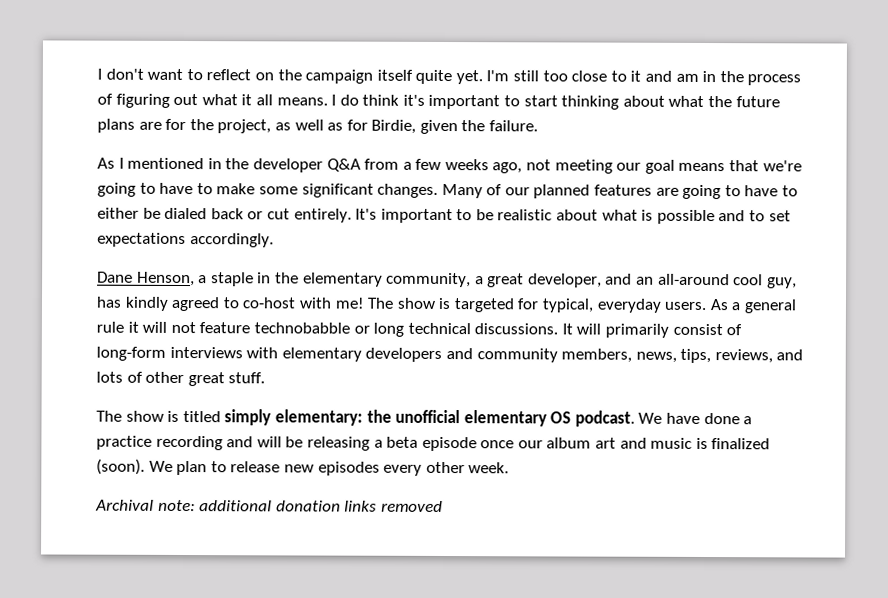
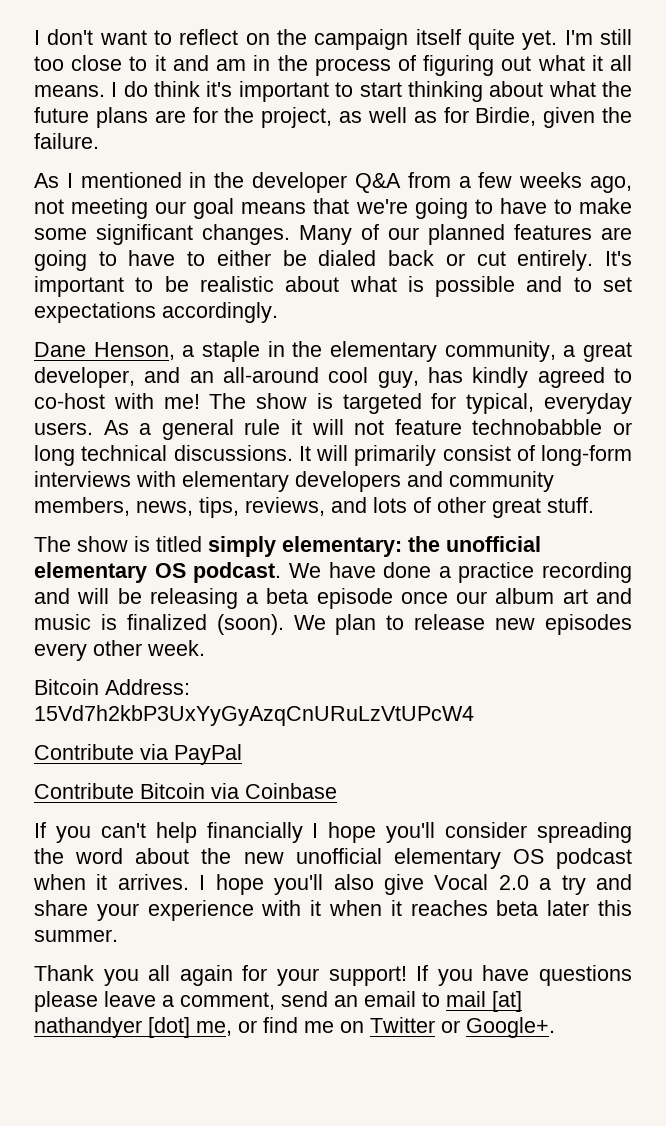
[95,499,443,512] Archival note: additional donation links removed -> [34,679,190,695] [34,705,474,726] [34,744,242,765] [34,783,337,799] [34,822,633,843] [34,848,632,869] [33,874,632,895] [34,900,632,921] [34,929,118,942] [34,965,633,986] [34,991,522,1012] [34,1017,555,1038] Bitcoin Address: 15Vd7h2kbP3UxYyGyAzqCnURuLzVtUPcW4 // Contribute via PayPal // Contribute Bitcoin via Coinbase // If you can't help financially I hope you'll consider spreading the word about the new unofficial elementary OS podcast when it arrives. I hope you'll also give Vocal 2.0 a try and share your experience with it when it reaches beta later this summer. // Thank you all again for your support! If you have questions please leave a comment, send an email to mail [at] nathandyer [dot] me, or find me on Twitter or Google+.

